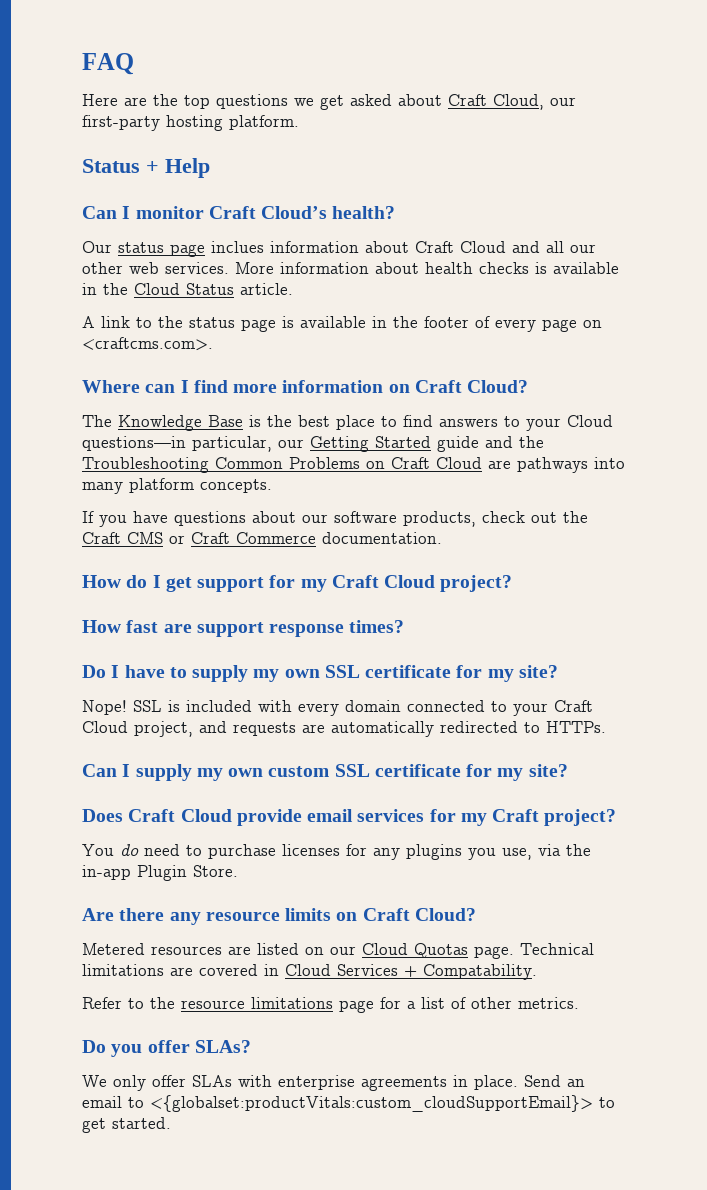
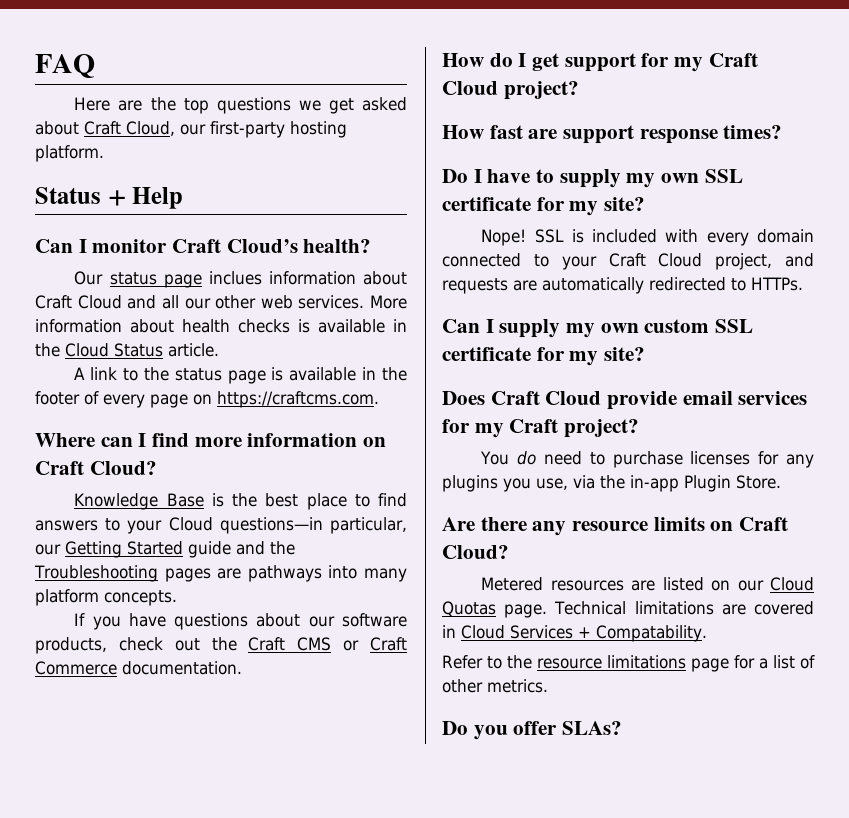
[82,337,213,351] <craftcms.com>. -> [217,391,379,408] https://craftcms.com.
[82,415,112,427] The -> (157, 468) none
[215,457,482,469] Common Problems on Craft Cloud -> [164,568,211,582] pages
[82,1075,585,1091] [82,1095,615,1112] [82,1117,171,1133] // We only offer SLAs with enterprise agreements in place. Send an email to <{globalset:productVitals:custom_cloudSupportEmail}> to get started. -> (623, 728) none

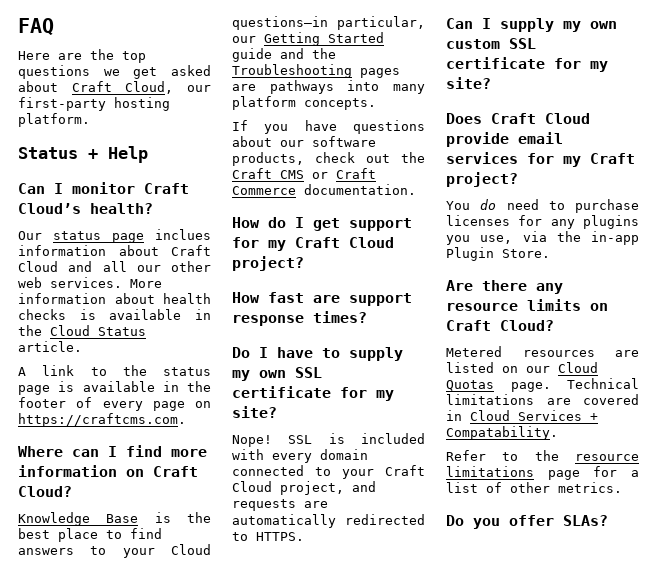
[751,277,803,291] HTTPs. -> [256,532,304,541] HTTPS.

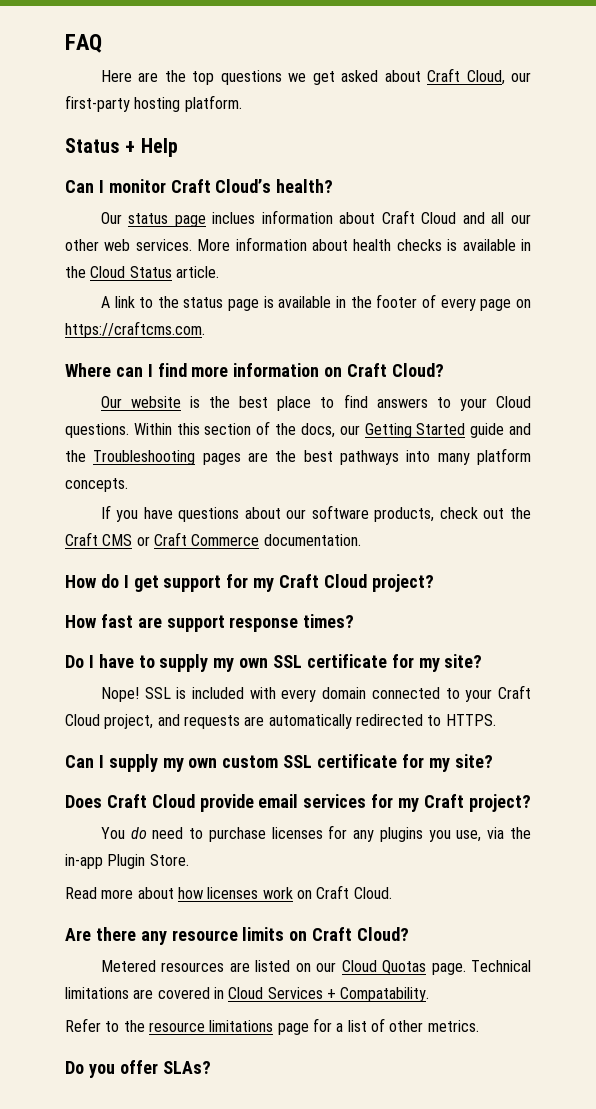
[18,512,139,526] Knowledge Base -> [100,396,181,408] Our website
[232,16,425,30] questions—in particular, -> [65,421,335,438] questions. Within this section of the docs,
(256, 87) none -> [275,450,333,462] the best
(550, 253) none -> [65,885,392,899] // Read more about how licenses work on Craft Cloud.

